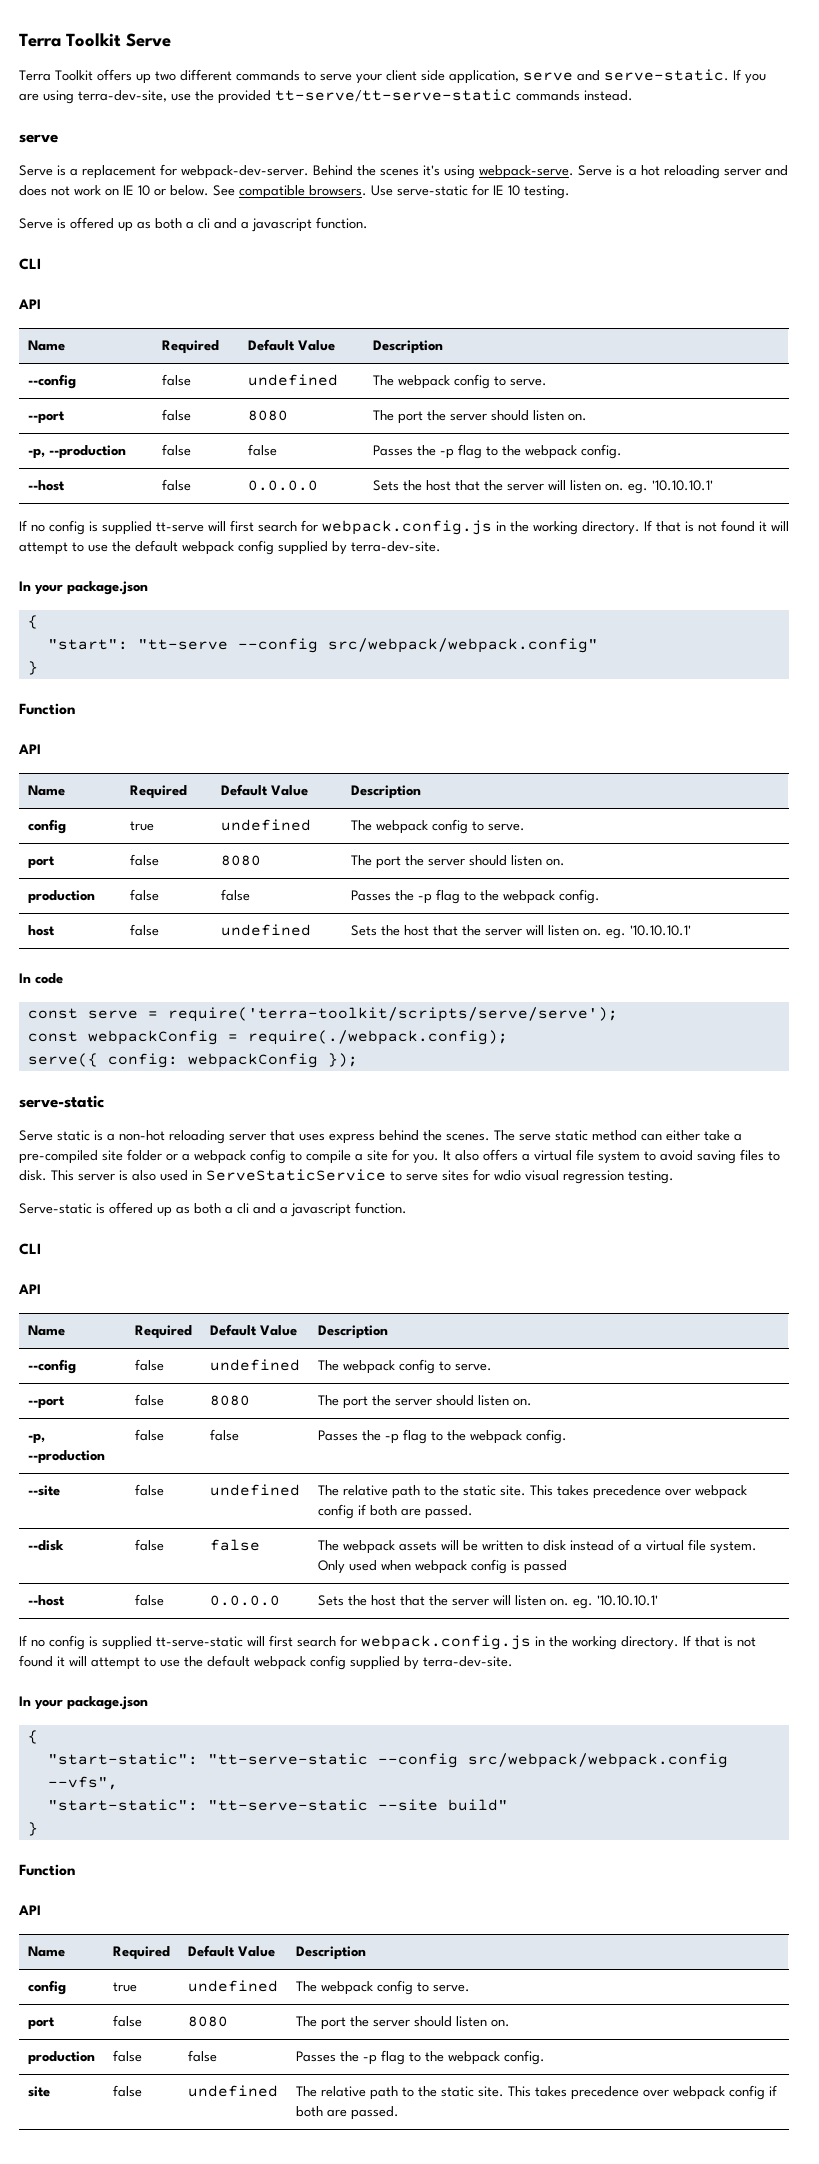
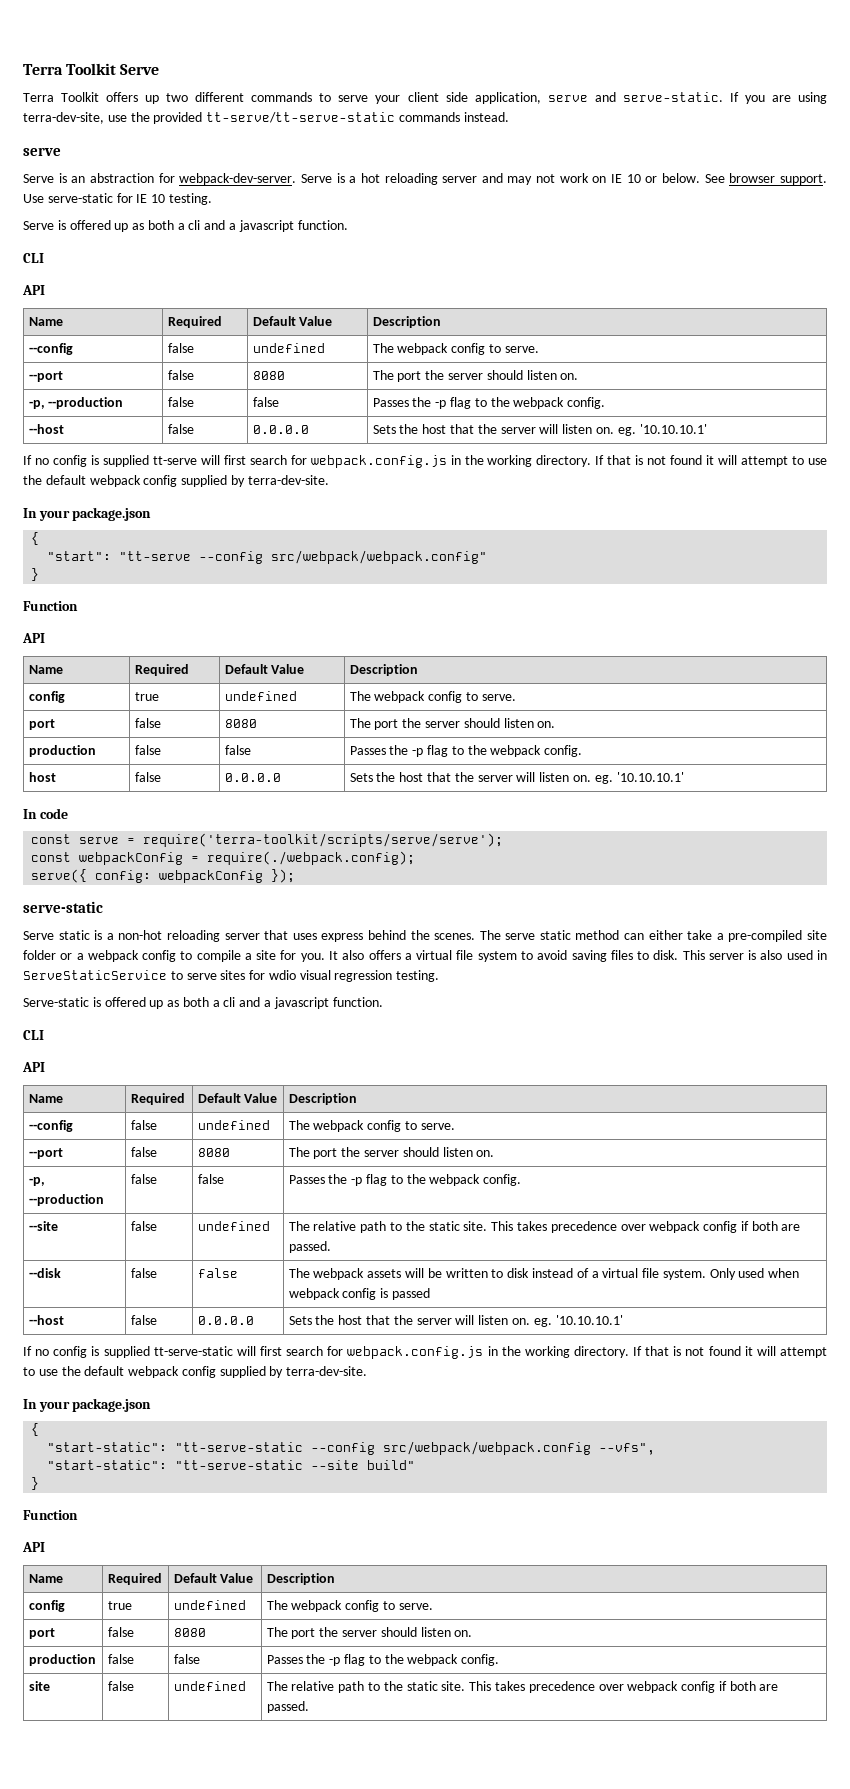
[70,164,574,179] a replacement for webpack-dev-server. Behind the scenes it's using webpack-serve. -> [71,173,297,185] an abstraction for webpack-dev-server.
[19,185,47,196] does -> [507,176,533,185] may
[239,185,367,199] compatible browsers. -> [729,173,828,185] browser support.
[220,924,311,936] undefined -> [224,773,281,782] 0.0.0.0

